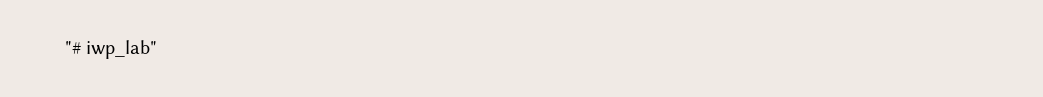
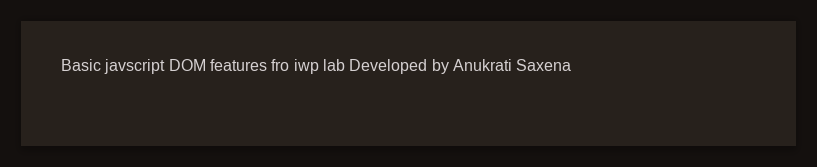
[65,40,158,59] "# iwp_lab" -> [61,59,572,74] Basic javscript DOM features fro iwp lab Developed by Anukrati Saxena

